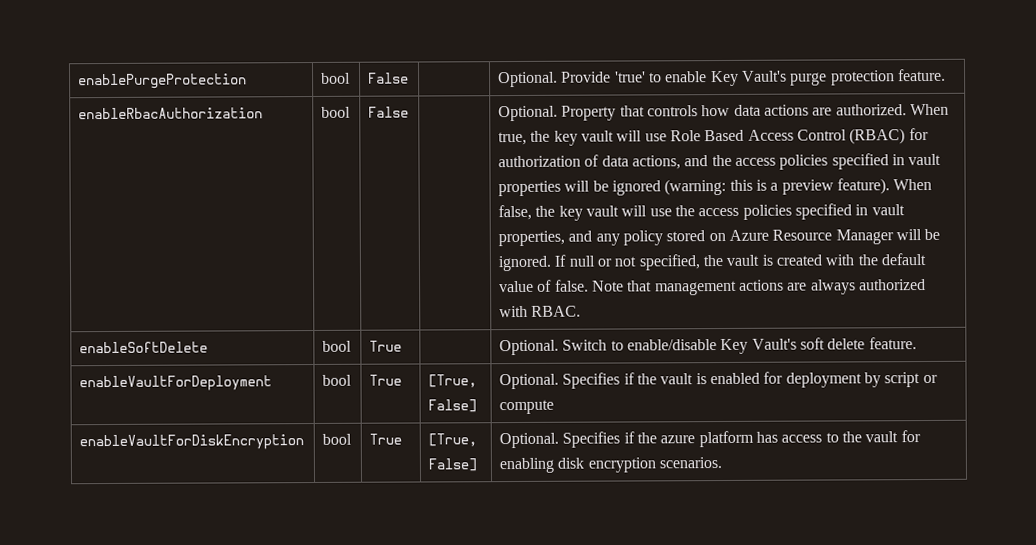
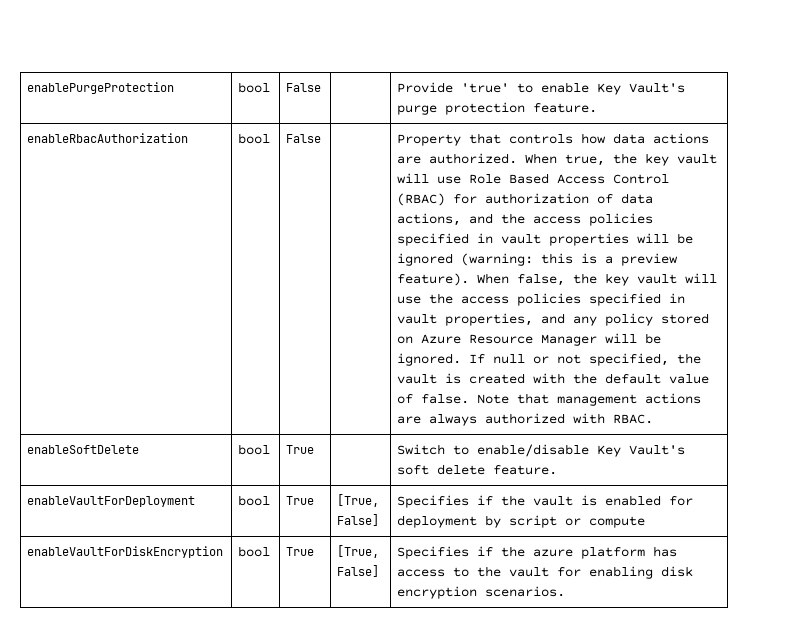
[498,71,559,88] Optional. -> (322, 87) none
[498,105,559,122] Optional. -> (322, 138) none
[499,339,560,356] Optional. -> (315, 449) none
[499,373,560,390] Optional. -> (380, 520) none
[499,432,560,449] Optional. -> (380, 571) none

